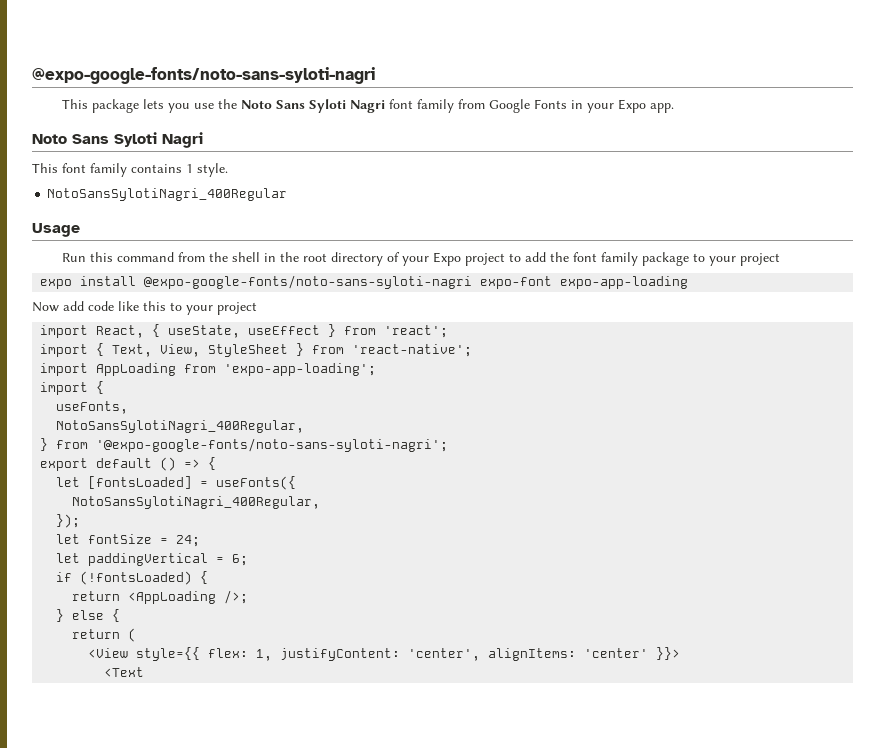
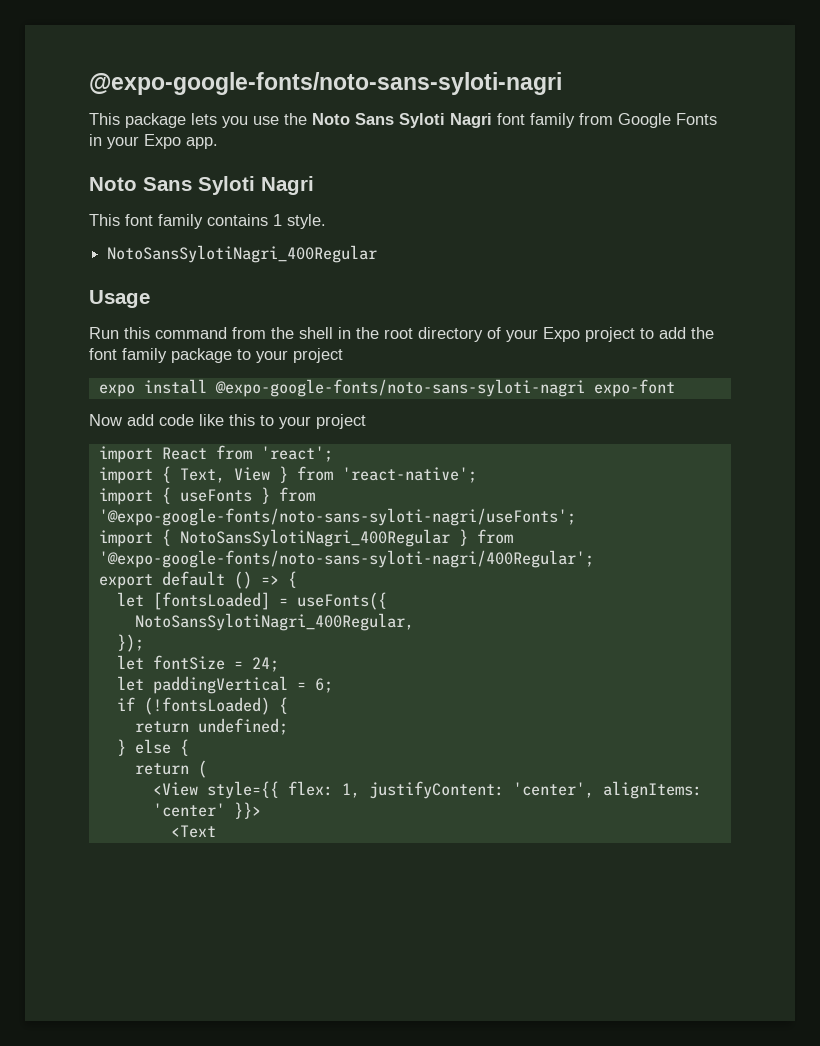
[560,276,689,289] expo-app-loading -> (675, 388) none
[96,324,337,338] React, { useState, useEffect } -> [161,447,207,460] React
[160,344,289,357] View, StyleSheet -> [233,467,270,481] View
[96,363,377,376] [40,381,105,395] [56,401,129,414] [56,420,305,433] [40,438,449,452] AppLoading from 'expo-app-loading'; // import { // useFonts, // NotoSansSylotiNagri_400Regular, // } from '@expo-google-fonts/noto-sans-syloti-nagri'; -> [161,487,315,504] [98,508,576,526] [98,529,513,547] [98,550,594,568] { useFonts } from '@expo-google-fonts/noto-sans-syloti-nagri/useFonts'; // import { NotoSansSylotiNagri_400Regular } from '@expo-google-fonts/noto-sans-syloti-nagri/400Regular';
[128,590,249,604] <AppLoading />; -> [197,718,288,735] undefined;

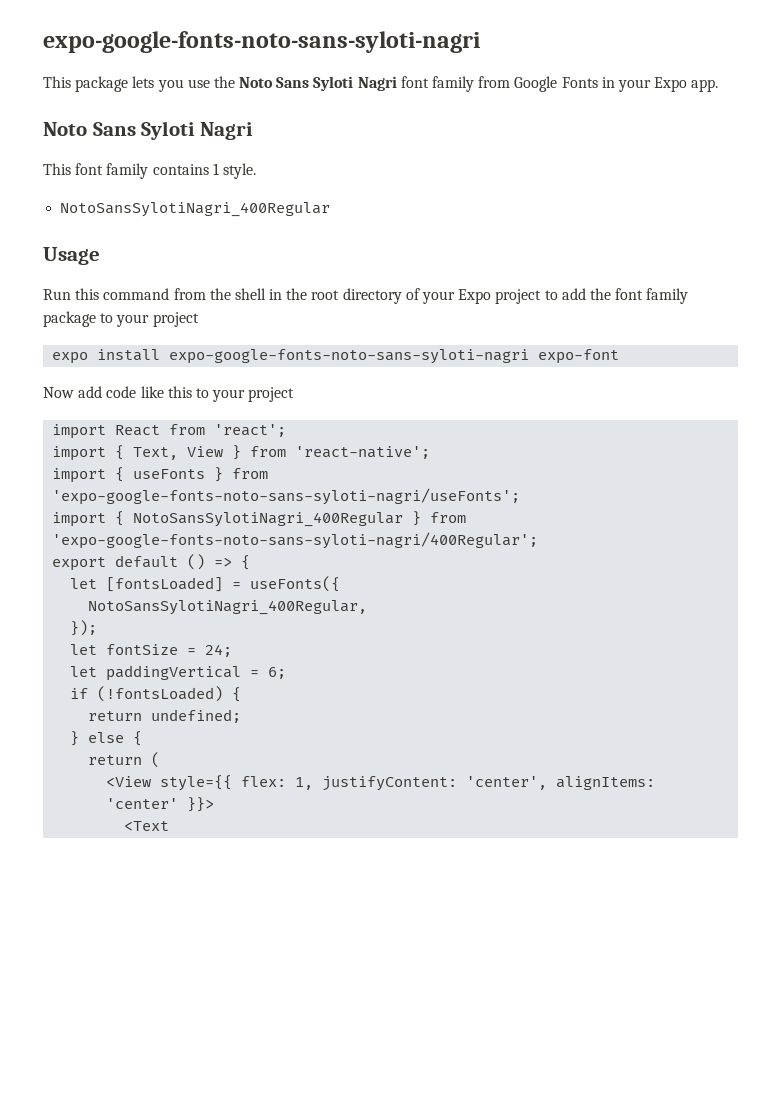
[89,72,562,95] @expo-google-fonts/noto-sans-syloti-nagri -> [43,31,481,53] expo-google-fonts-noto-sans-syloti-nagri
[214,379,585,397] @expo-google-fonts/noto-sans-syloti-nagri -> [169,349,530,364] expo-google-fonts-noto-sans-syloti-nagri
[98,508,576,526] '@expo-google-fonts/noto-sans-syloti-nagri/useFonts'; -> [52,488,521,505] 'expo-google-fonts-noto-sans-syloti-nagri/useFonts';
[98,550,594,568] '@expo-google-fonts/noto-sans-syloti-nagri/400Regular'; -> [52,532,539,549] 'expo-google-fonts-noto-sans-syloti-nagri/400Regular';

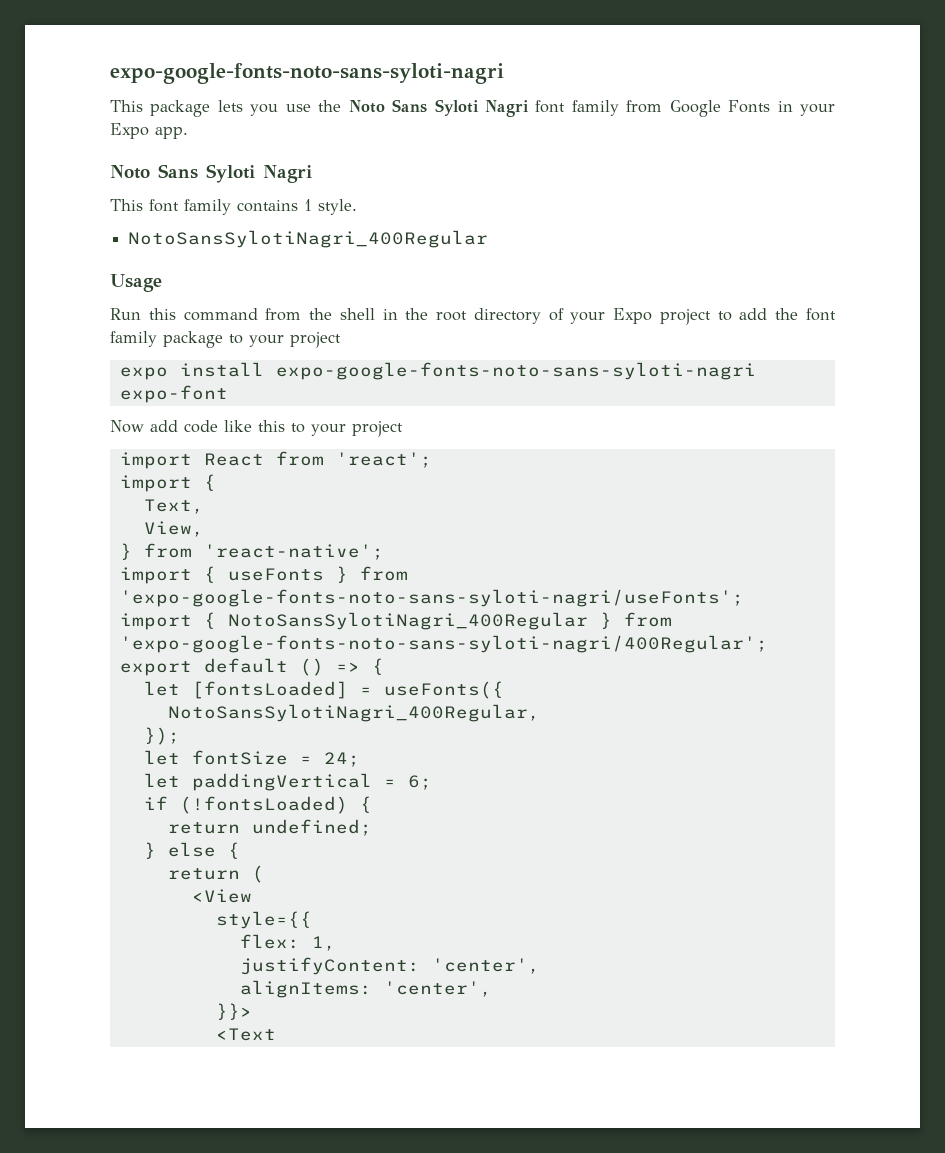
(125, 452) none -> (216, 482) //
[187,446,224,457] View -> [143,521,204,537] // View, //
(152, 781) none -> (252, 896) //
(233, 783) none -> (312, 920) //
(314, 783) none -> (336, 943) //
[556,776,656,790] [106,798,179,809] alignItems: 'center' -> [239,980,492,998] // alignItems: 'center', //

